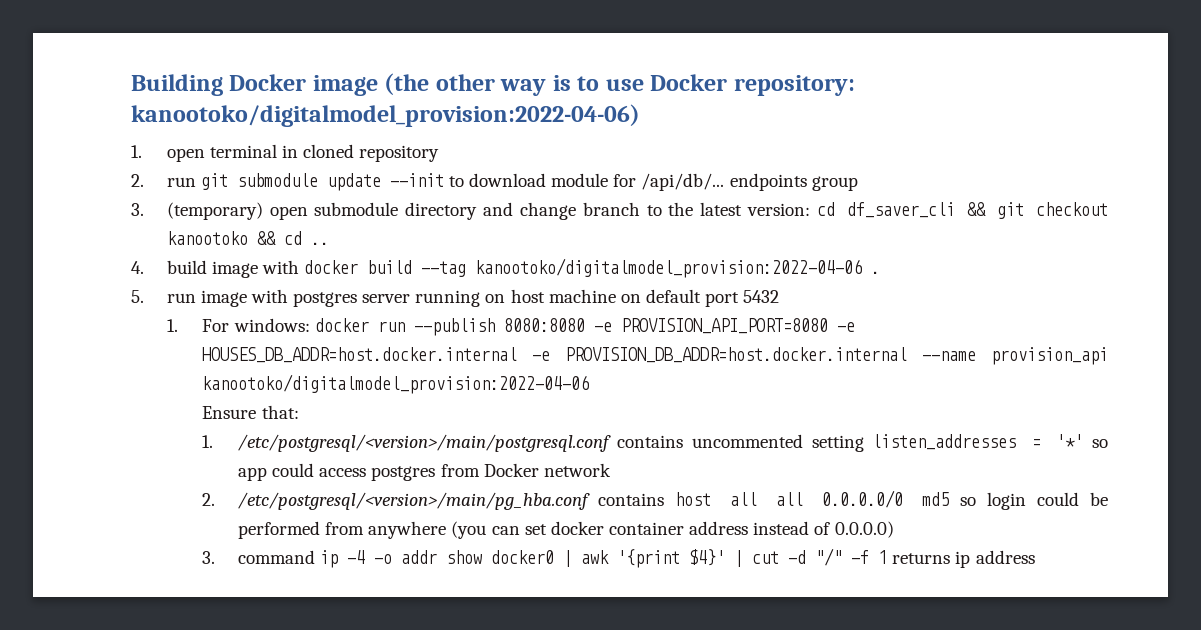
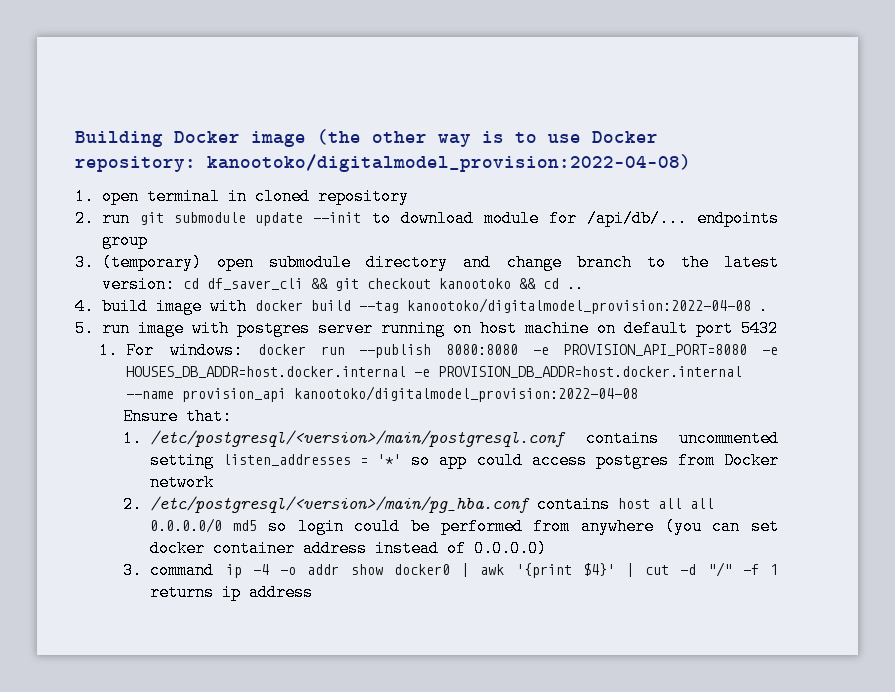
[131,104,640,127] kanootoko/digitalmodel_provision:2022-04-06) -> [207,154,691,172] kanootoko/digitalmodel_provision:2022-04-08)
[475,258,863,278] kanootoko/digitalmodel_provision:2022-04-06 -> [407,298,751,314] kanootoko/digitalmodel_provision:2022-04-08
[202,374,590,394] kanootoko/digitalmodel_provision:2022-04-06 -> [294,386,639,402] kanootoko/digitalmodel_provision:2022-04-08

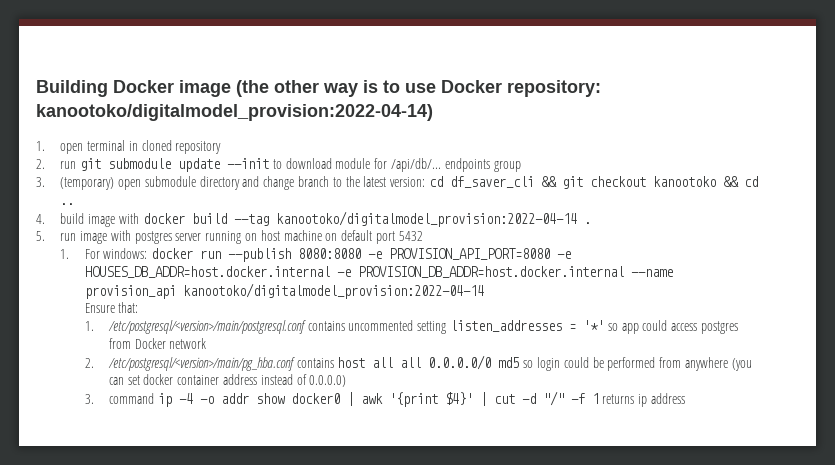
[207,154,691,172] kanootoko/digitalmodel_provision:2022-04-08) -> [36,104,433,121] kanootoko/digitalmodel_provision:2022-04-14)
[407,298,751,314] kanootoko/digitalmodel_provision:2022-04-08 -> [275,211,577,227] kanootoko/digitalmodel_provision:2022-04-14
[294,386,639,402] kanootoko/digitalmodel_provision:2022-04-08 -> [182,283,484,299] kanootoko/digitalmodel_provision:2022-04-14

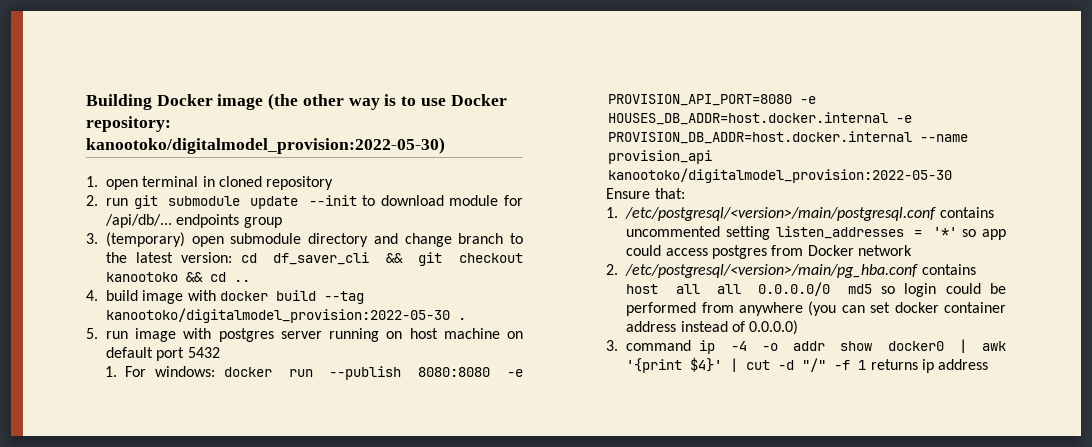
[36,104,433,121] kanootoko/digitalmodel_provision:2022-04-14) -> [86,137,445,154] kanootoko/digitalmodel_provision:2022-05-30)
[275,211,577,227] kanootoko/digitalmodel_provision:2022-04-14 -> [106,308,450,323] kanootoko/digitalmodel_provision:2022-05-30
[182,283,484,299] kanootoko/digitalmodel_provision:2022-04-14 -> [607,168,952,183] kanootoko/digitalmodel_provision:2022-05-30

